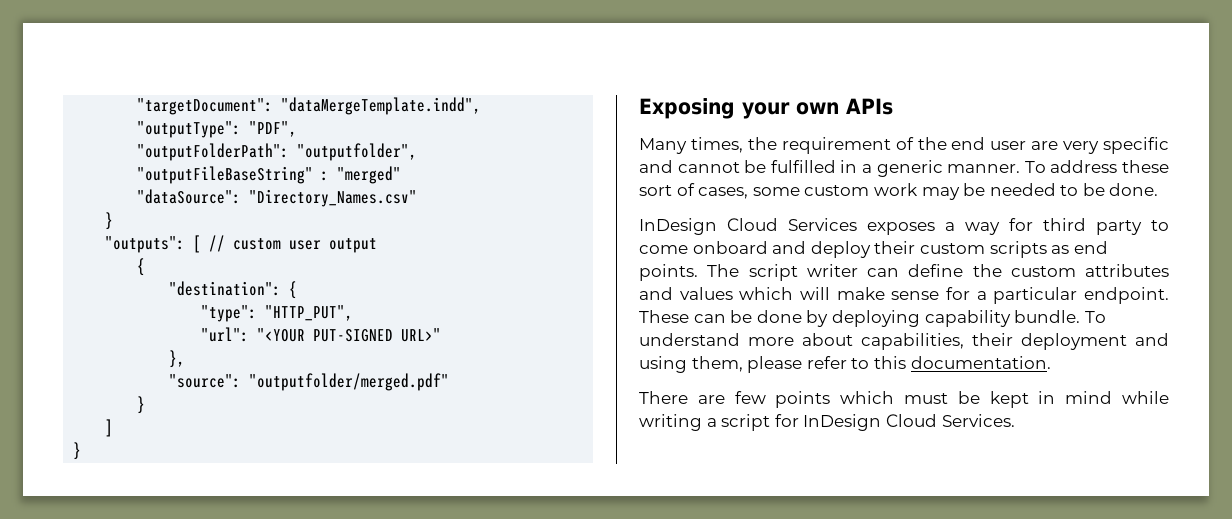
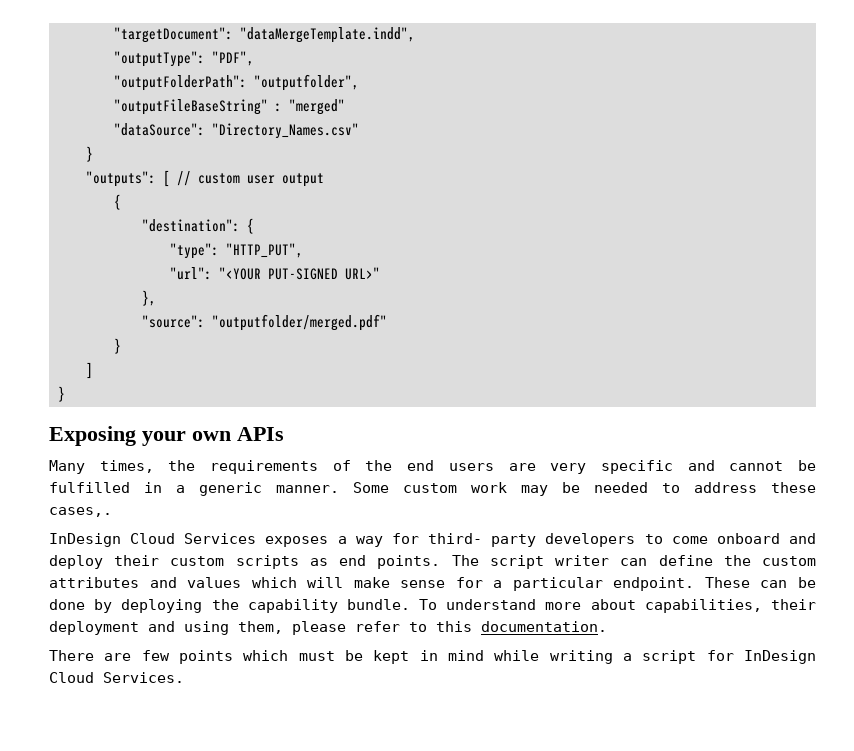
[781,137,891,154] requirement -> [210,460,319,474] requirements
[990,141,1027,150] user -> [448,463,494,471] users
[1024,160,1169,173] [639,183,800,199] To address these sort of cases, some -> [353,482,389,493] Some
[1082,183,1159,196] be done. -> [694,482,816,493] [49,507,112,517] address these cases,.
[1043,218,1142,235] third party -> [428,533,636,547] third- party developers
(920, 318) none -> [211,599,239,610] the

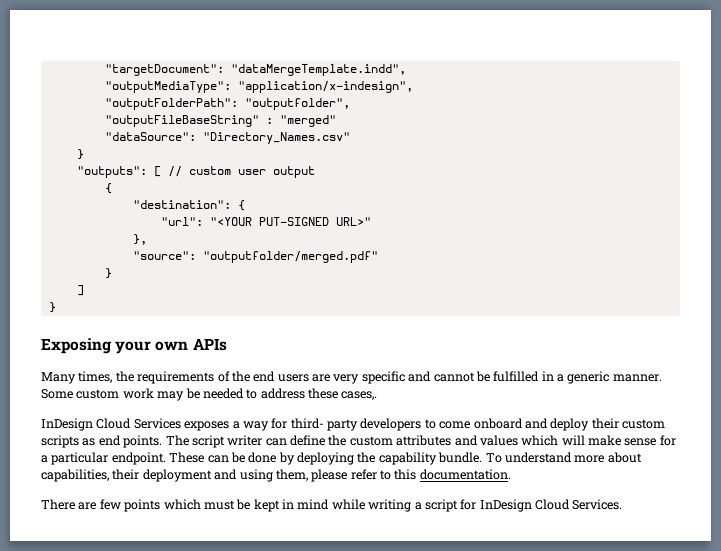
[113,51,254,67] "outputType": "PDF", -> [104,81,413,93] "outputMediaType": "application/x-indesign",
[169,243,303,259] // "type": "HTTP_PUT", -> (245, 205) none

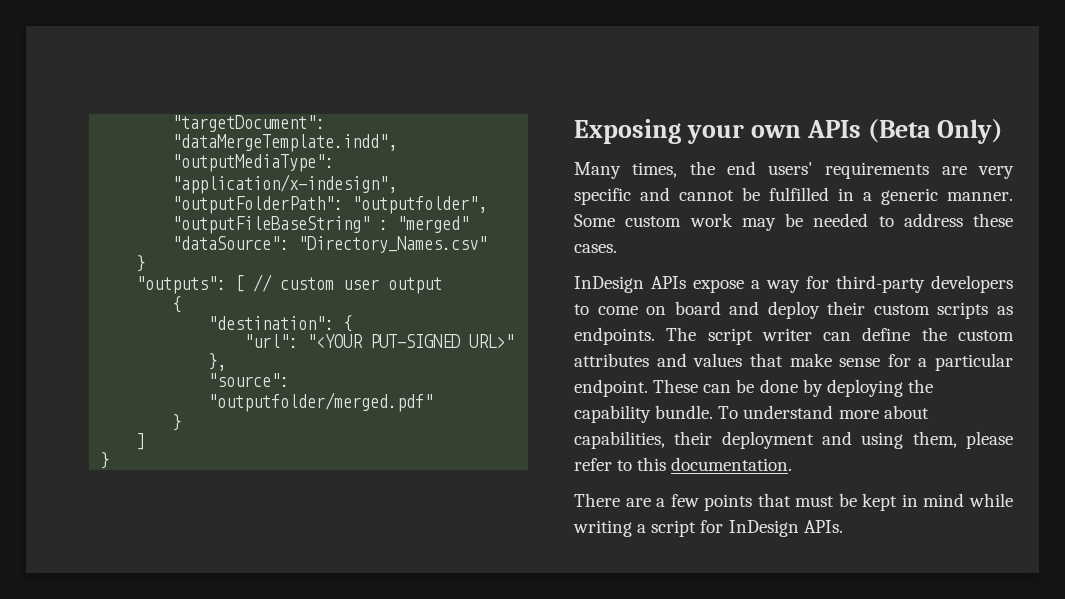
(227, 344) none -> [867,119,1004,144] (Beta Only)
[137,371,309,384] requirements of the end users -> [726,161,930,179] end users' requirements
[341,391,378,400] [41,418,230,431] cases,. // InDesign Cloud Services exposes -> [574,244,617,253] [574,276,744,293] cases. // InDesign APIs expose
[290,418,358,431] third- party -> [836,275,925,293] third-party
[473,418,523,429] onboard -> [646,301,721,315] on board
[98,435,163,448] end points. -> [574,327,655,345] endpoints.
[521,435,585,446] which will -> [749,353,783,367] that
(97, 506) none -> [656,498,666,507] a
[163,499,201,510] which -> [757,493,791,507] that
[535,499,623,510] Cloud Services. -> [803,520,843,533] APIs.

